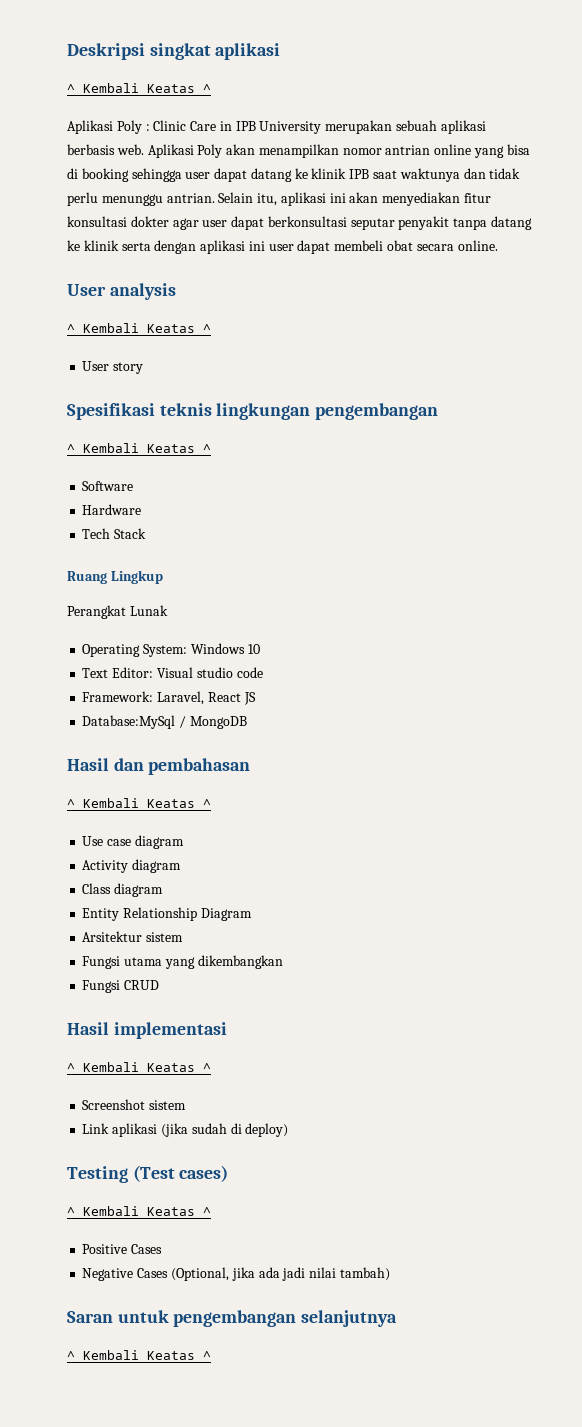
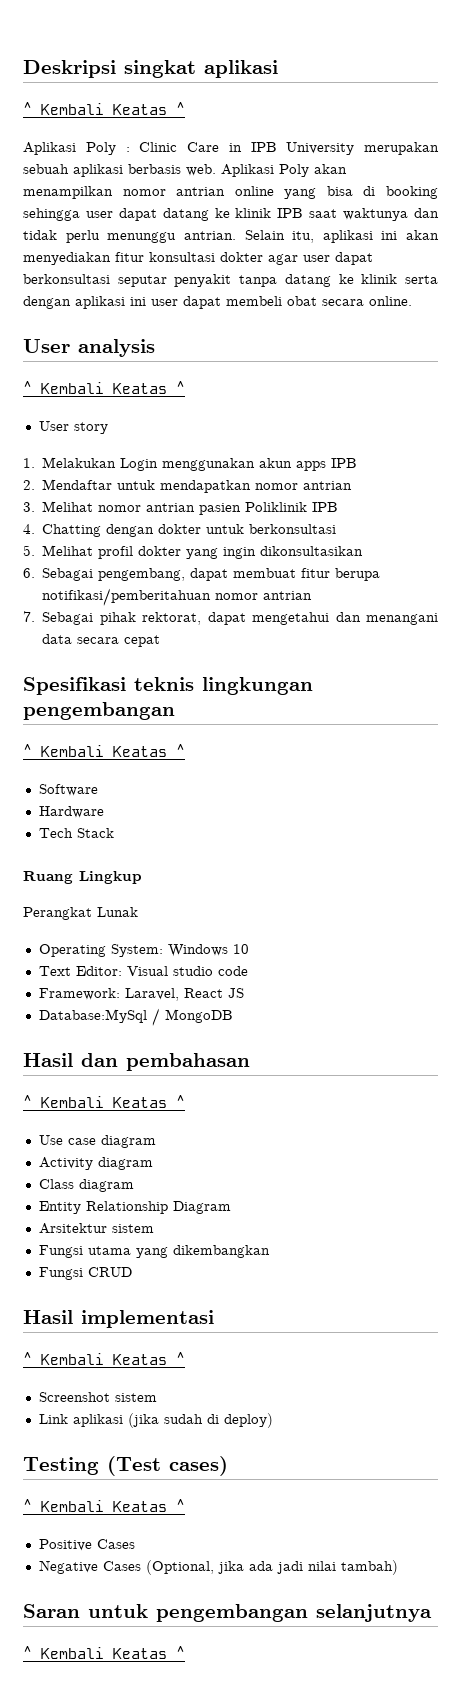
(144, 368) none -> [23,457,358,471] [23,479,353,493] [23,501,339,515] [23,524,337,537] [23,545,364,559] [23,568,381,581] [42,588,313,606] [23,611,438,625] [42,634,161,647] // 1. Melakukan Login menggunakan akun apps IPB // 2. Mendaftar untuk mendapatkan nomor antrian // 3. Melihat nomor antrian pasien Poliklinik IPB // 4. Chatting dengan dokter untuk berkonsultasi // 5. Melihat profil dokter yang ingin dikonsultasikan // 6. Sebagai pengembang, dapat membuat fitur berupa notifikasi/pemberitahuan nomor antrian // 7. Sebagai pihak rektorat, dapat mengetahui dan menangani data secara cepat

